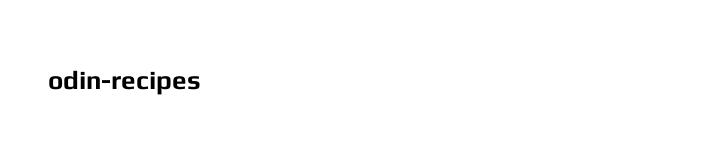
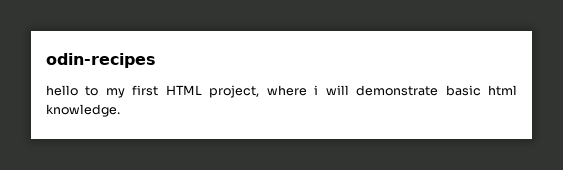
(201, 82) none -> [46,85,517,98] [46,104,120,117] // hello to my first HTML project, where i will demonstrate basic html knowledge.

